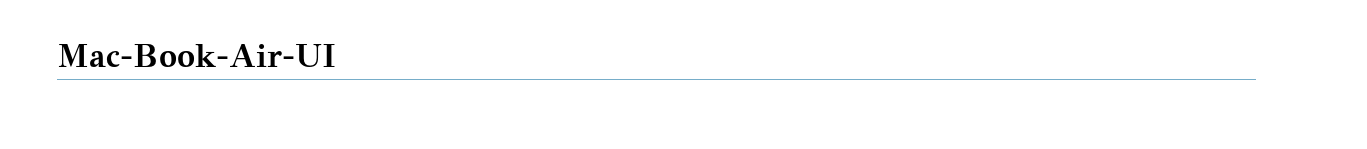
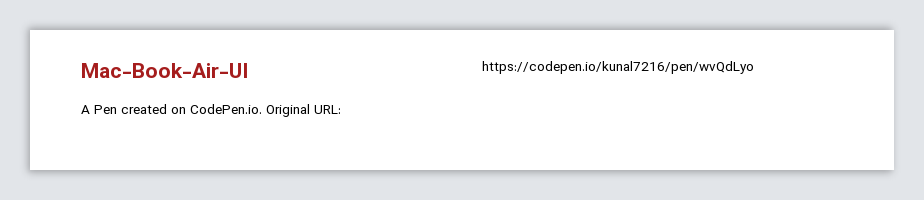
(336, 55) none -> [81,104,341,117] [482,61,754,74] // A Pen created on CodePen.io. Original URL: https://codepen.io/kunal7216/pen/wvQdLyo

